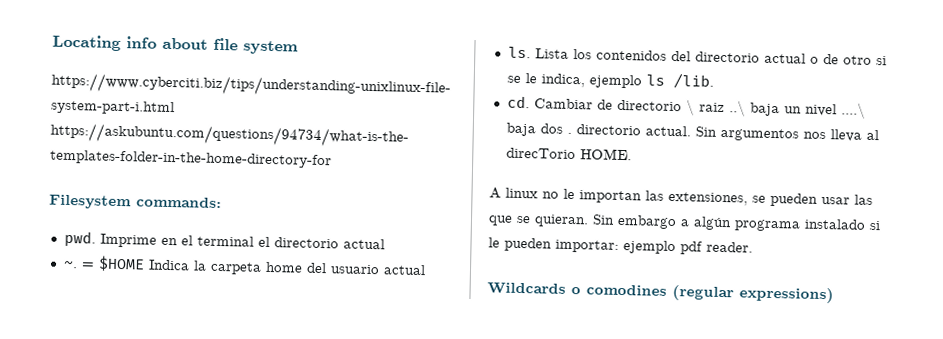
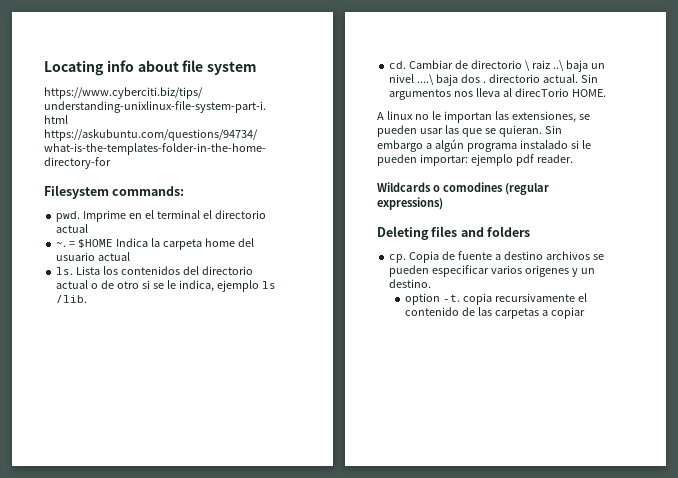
(834, 295) none -> [377,226,531,240] [389,251,604,263] [389,265,595,277] [389,279,432,288] [405,293,588,305] [405,307,586,319] // Deleting files and folders // cp. Copia de fuente a destino archivos se pueden especificar varios origenes y un destino. // option -t. copia recursivamente el contenido de las carpetas a copiar

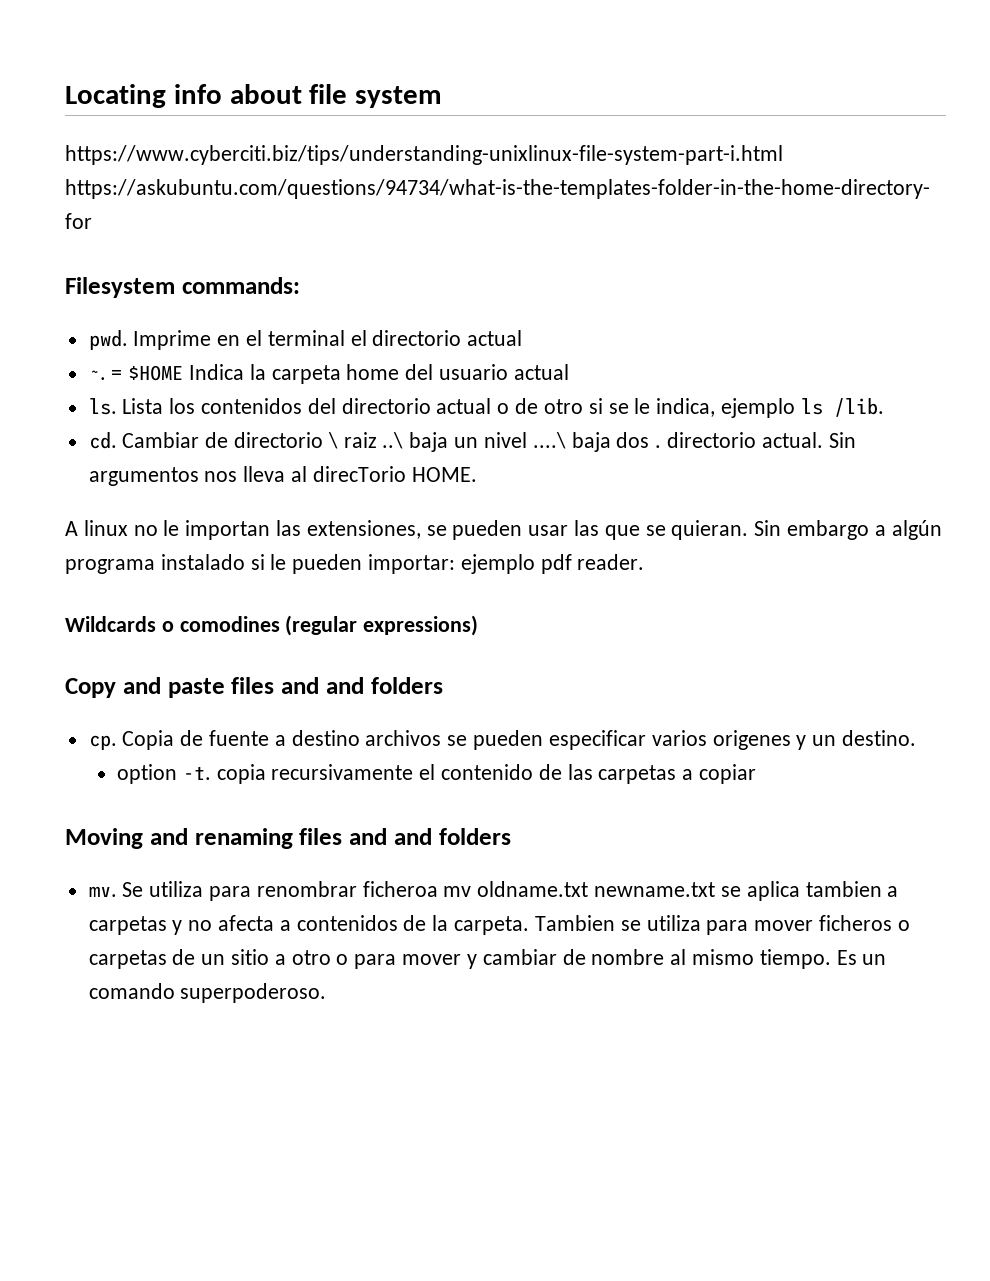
[377,226,484,240] Deleting files and -> [65,677,364,698] Copy and paste files and and
(586, 313) none -> [65,828,511,849] [88,881,899,901] [88,915,910,935] [88,949,887,969] [88,983,327,1003] // Moving and renaming files and and folders // mv. Se utiliza para renombrar ficheroa mv oldname.txt newname.txt se aplica tambien a carpetas y no afecta a contenidos de la carpeta. Tambien se utiliza para mover ficheros o carpetas de un sitio a otro o para mover y cambiar de nombre al mismo tiempo. Es un comando superpoderoso.

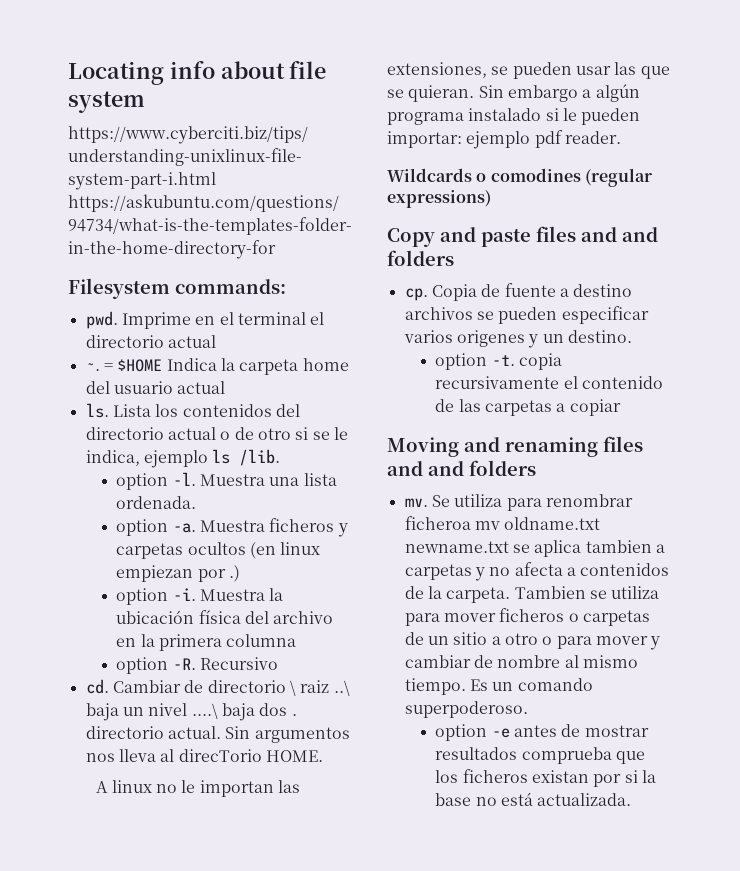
(884, 407) none -> [116,472,337,490] [116,496,197,509] [116,518,348,537] [116,542,321,559] [116,565,240,582] [116,588,284,605] [116,610,334,624] [116,634,297,651] [116,657,278,674] // option -l. Muestra una lista ordenada. // option -a. Muestra ficheros y carpetas ocultos (en linux empiezan por .) // option -i. Muestra la ubicación física del archivo en la primera columna // option -R. Recursivo
(327, 993) none -> [435,724,649,741] [435,747,645,764] [435,769,656,787] [435,792,632,806] // option -e antes de mostrar resultados comprueba que los ficheros existan por si la base no está actualizada.

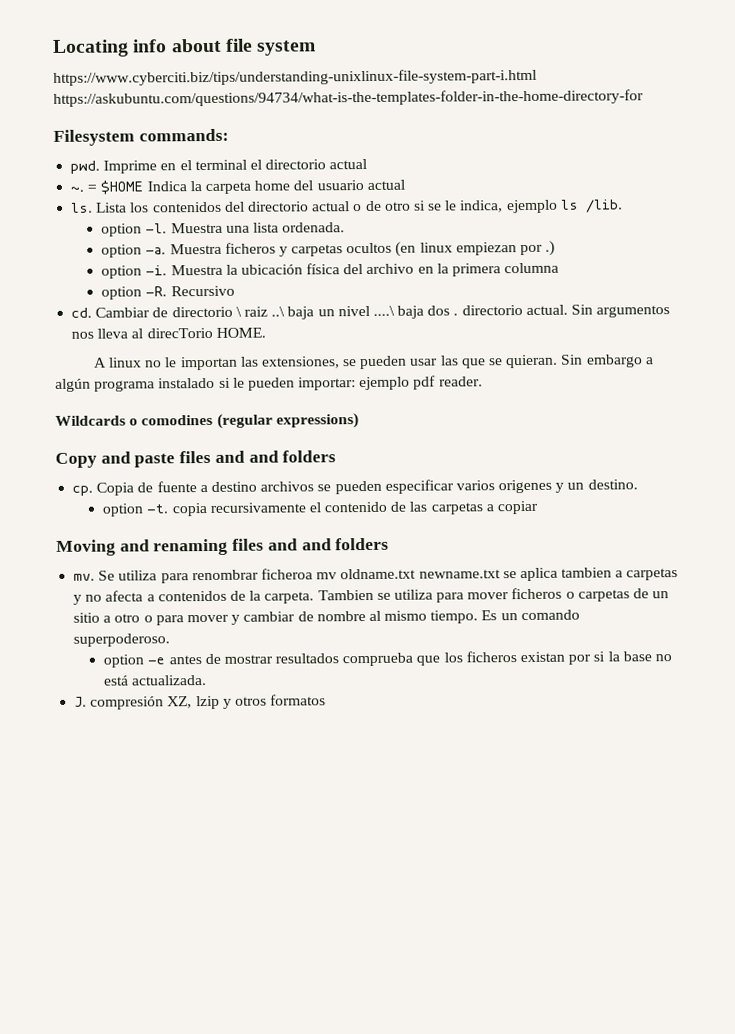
(632, 799) none -> [74,694,327,710] // J. compresión XZ, lzip y otros formatos

